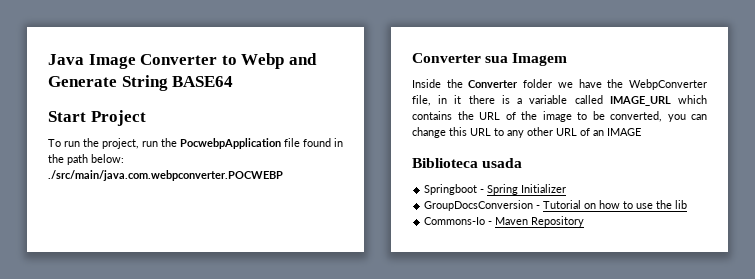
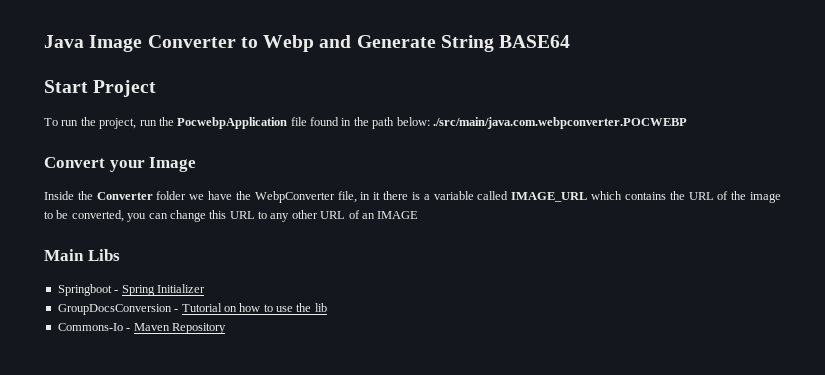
[412,53,568,66] Converter sua Imagem -> [44,157,197,172] Convert your Image
[412,158,523,168] Biblioteca usada -> [44,249,120,261] Main Libs

